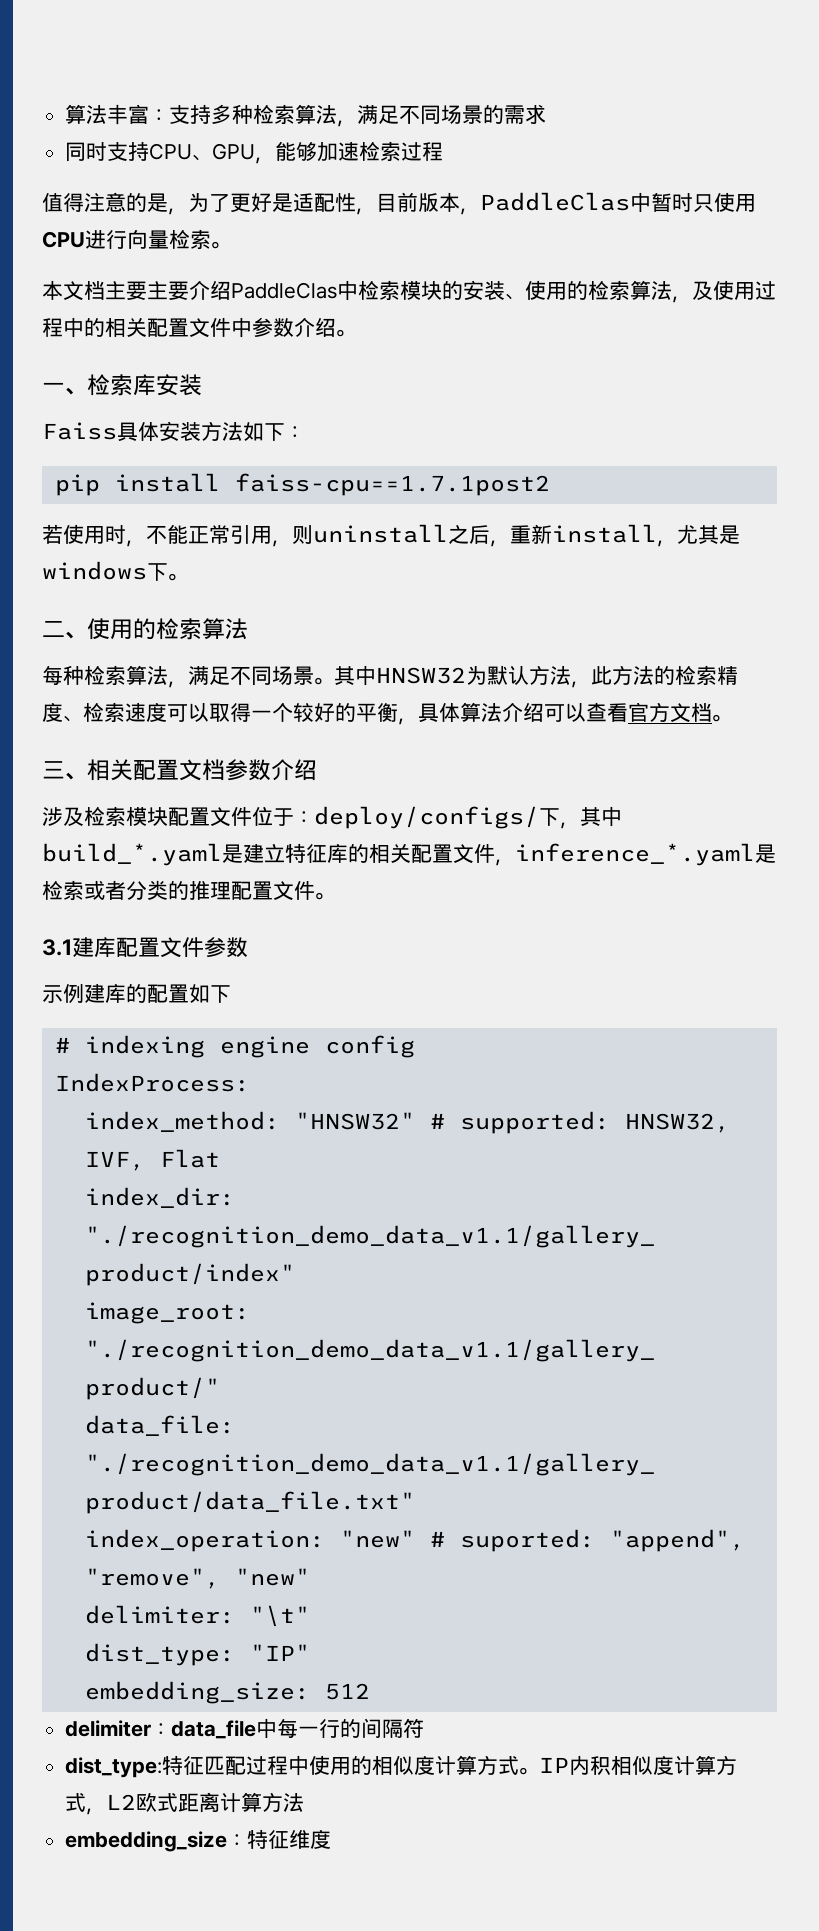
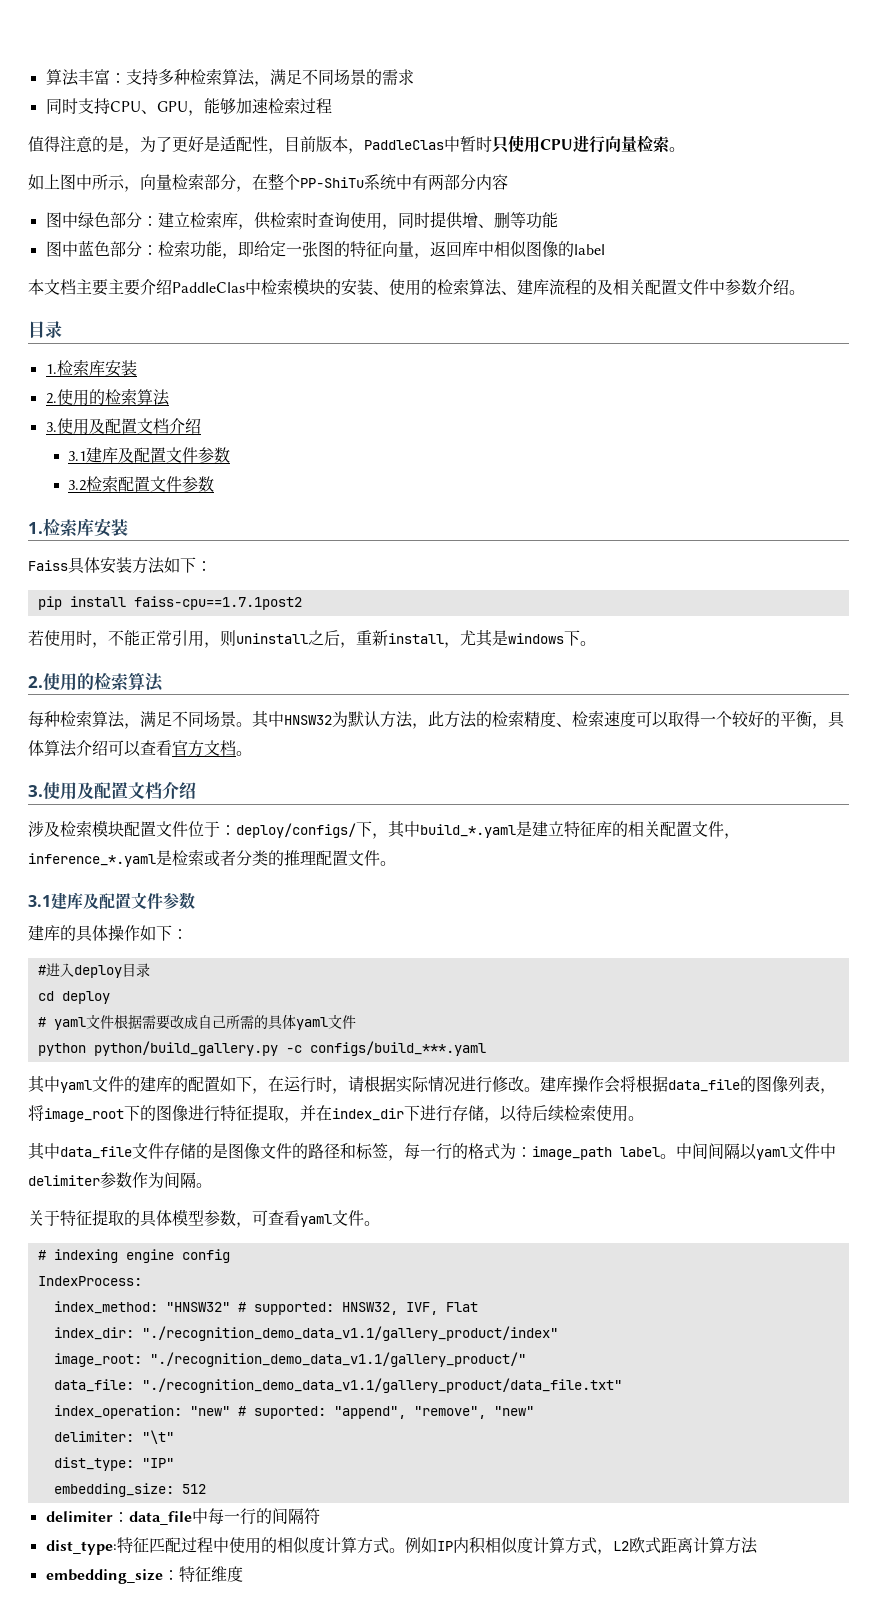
(231, 245) none -> [28,173,508,192] [45,211,558,230] [45,240,605,259] // 如上图中所示，向量检索部分，在整个PP-ShiTu系统中有两部分内容 // 图中绿色部分：建立检索库，供检索时查询使用，同时提供增、删等功能 // 图中蓝色部分：检索功能，即给定一张图的特征向量，返回库中相似图像的label
[672,280,776,303] [42,317,105,338] ，及使用过程中的 -> [501,279,613,295] 、建库流程的及
[42,382,87,395] 一、 -> [28,321,62,338] [45,359,137,377] [45,388,170,406] [45,418,201,435] [68,447,231,463] [68,475,215,492] [28,522,43,534] 目录 // 1.检索库安装 // 2.使用的检索算法 // 3.使用及配置文档介绍 // 3.1建库及配置文件参数 // 3.2检索配置文件参数 // 1.
[42,621,87,639] 二、 -> [28,676,43,688] 2.
[42,759,271,781] 三、相关配置文档参数 -> [28,782,162,800] 3.使用及配置文档
[116,937,248,958] [42,983,231,1004] 配置文件参数 // 示例建库的配置如下 -> [83,892,195,910] [28,925,188,942] [37,963,150,978] [37,991,110,1004] [37,1014,356,1030] [37,1041,486,1056] [28,1075,836,1094] [28,1104,644,1123] [28,1143,836,1161] [28,1172,212,1188] [28,1209,380,1228] 及配置文件参数 // 建库的具体操作如下： // #进入deploy目录 // cd deploy // # yaml文件根据需要改成自己所需的具体yaml文件 // python python/build_gallery.py -c configs/build_***.yaml // 其中yaml文件的建库的配置如下，在运行时，请根据实际情况进行修改。建库操作会将根据data_file的图像列表，将image_root下的图像进行特征提取，并在index_dir下进行存储，以待后续检索使用。 // 其中data_file文件存储的是图像文件的路径和标签，每一行的格式为：image_path label。中间间隔以yaml文件中delimiter参数作为间隔。 // 关于特征提取的具体模型参数，可查看yaml文件。
(540, 1771) none -> [404,1537,437,1553] 例如

